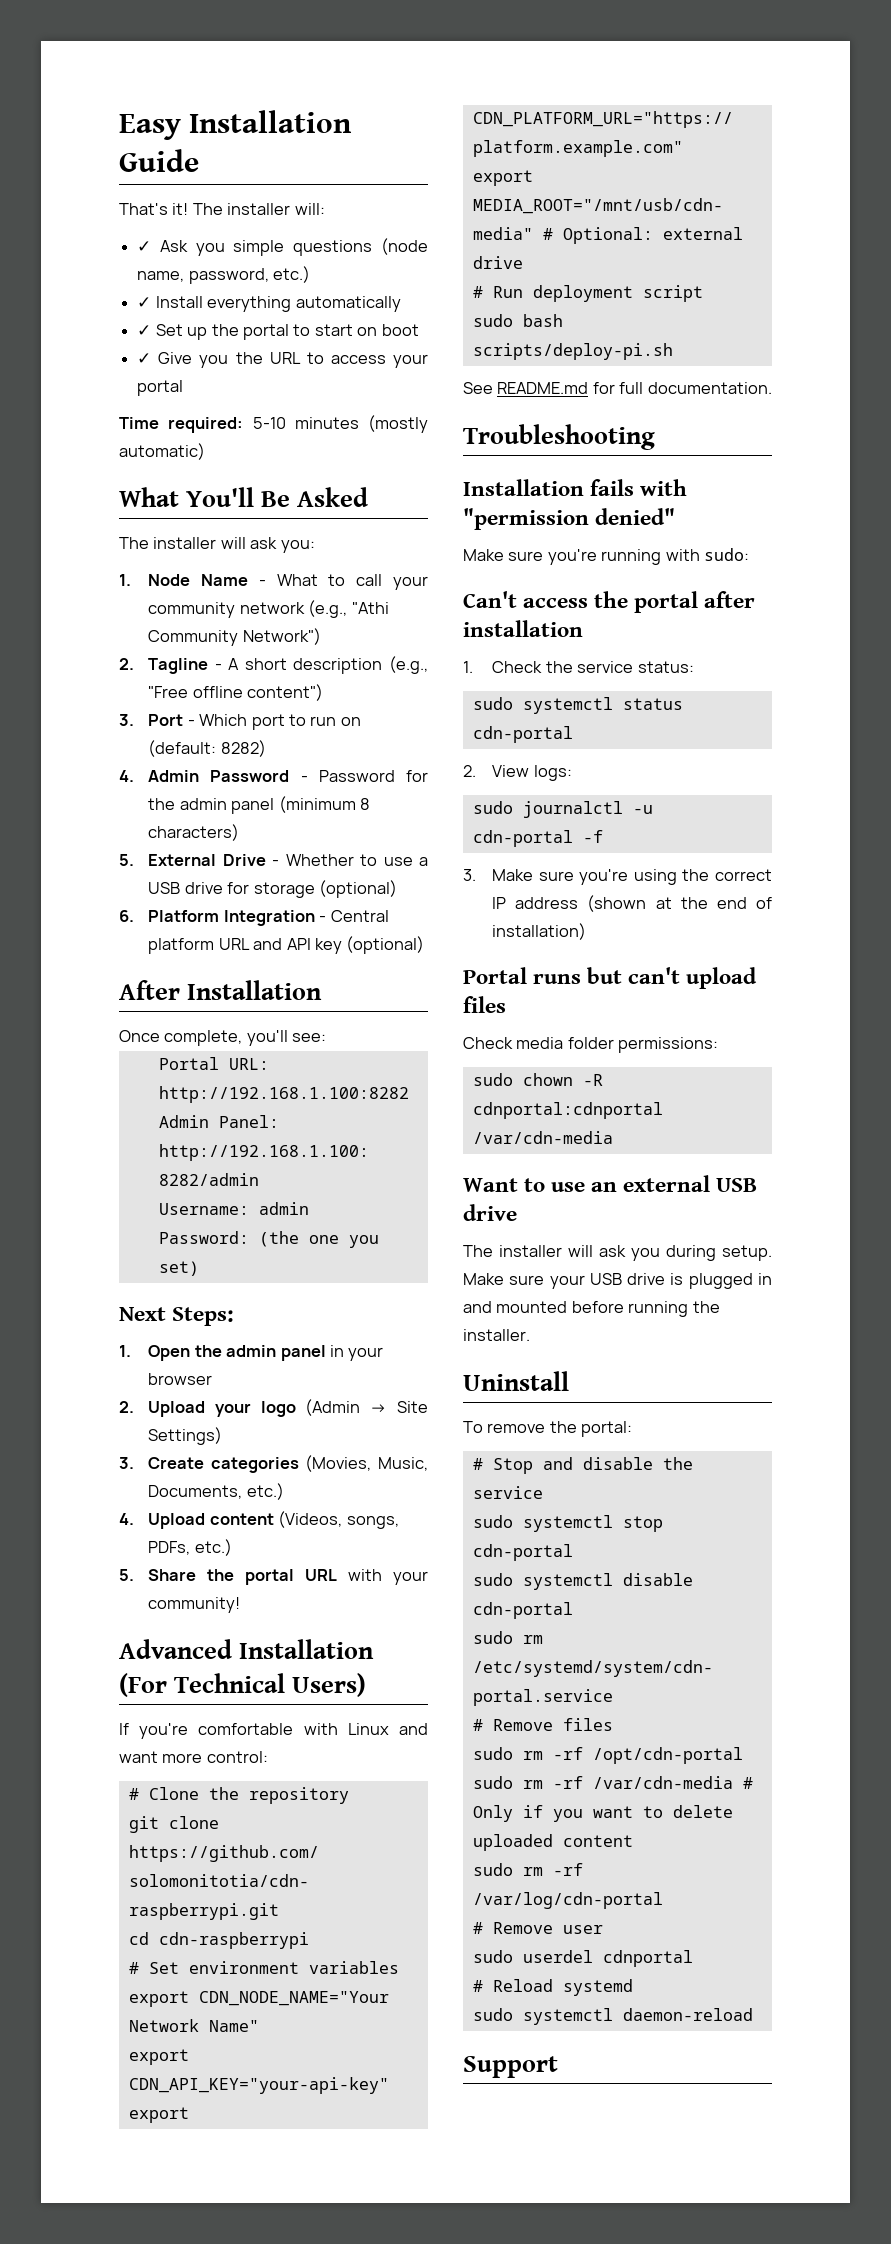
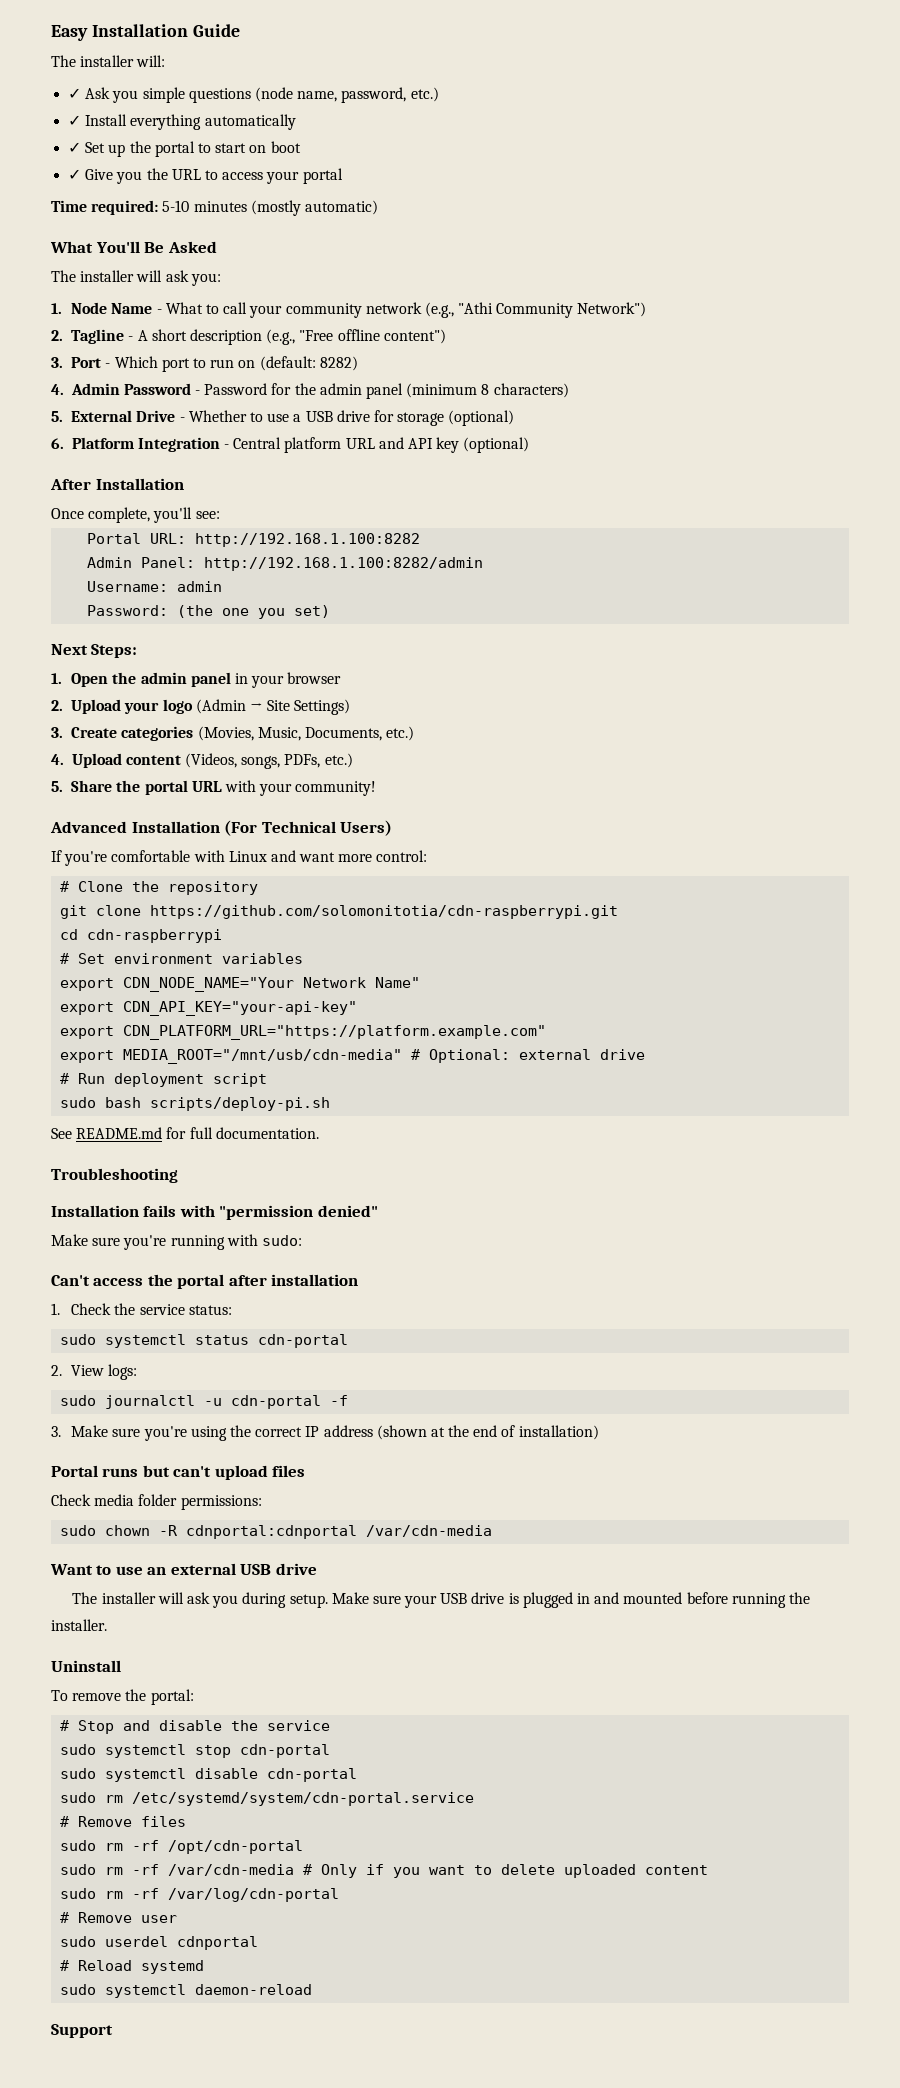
[119,203,189,215] That's it! -> (240, 30) none

